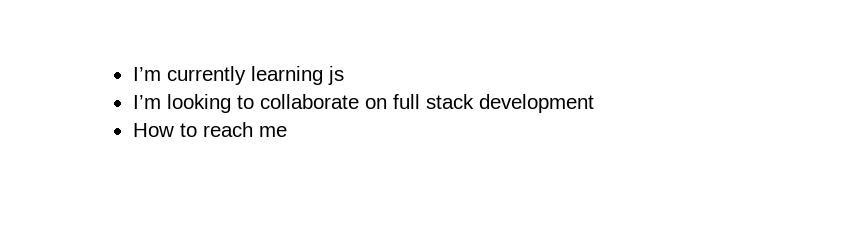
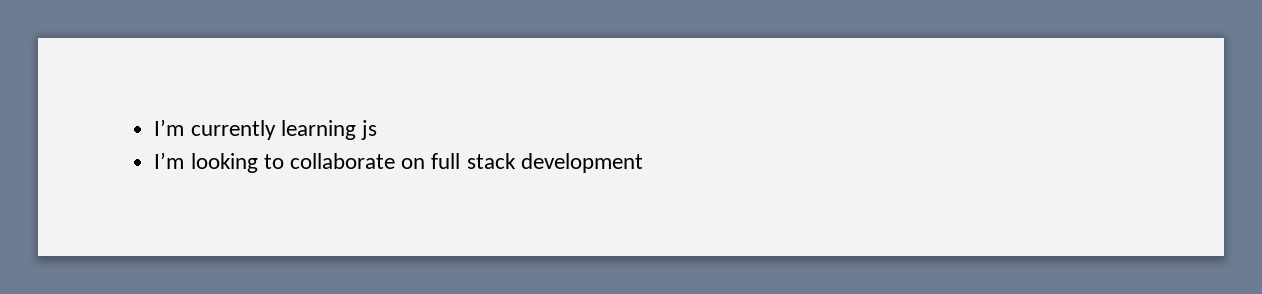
[132,122,287,137] // How to reach me -> (643, 163) none

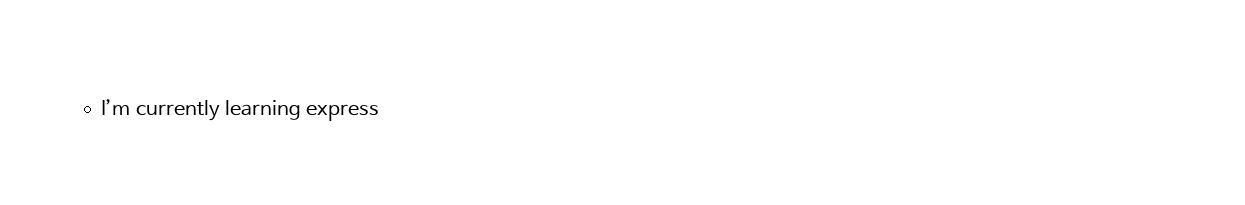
[360,120,377,140] [154,152,643,173] js // I’m looking to collaborate on full stack development -> [306,104,380,121] express

